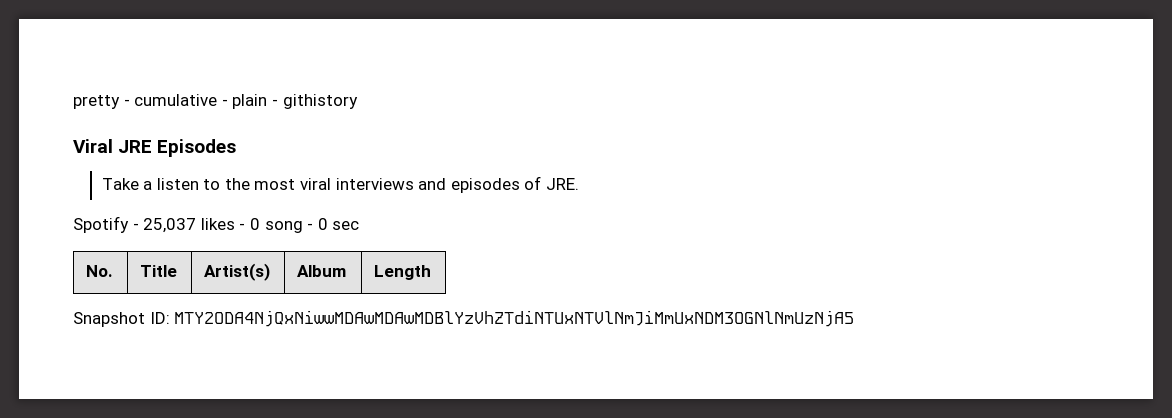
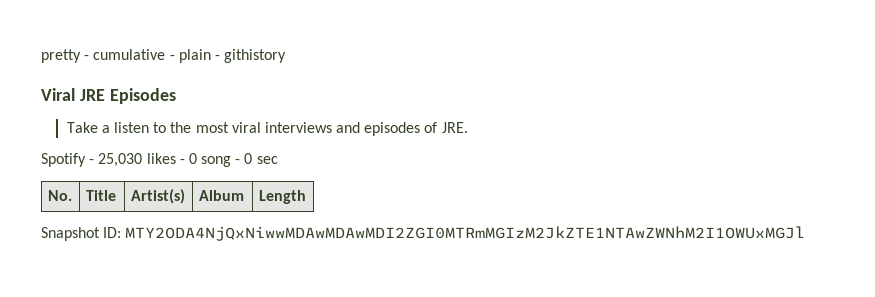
[143,218,197,233] 25,037 -> [98,153,143,167] 25,030
[174,310,855,327] MTY2ODA4NjQxNiwwMDAwMDAwMDBlYzVhZTdiNTUxNTVlNmJiMmUxNDM3OGNlNmUzNjA5 -> [125,226,806,241] MTY2ODA4NjQxNiwwMDAwMDAwMDI2ZGI0MTRmMGIzM2JkZTE1NTAwZWNhM2I1OWUxMGJl

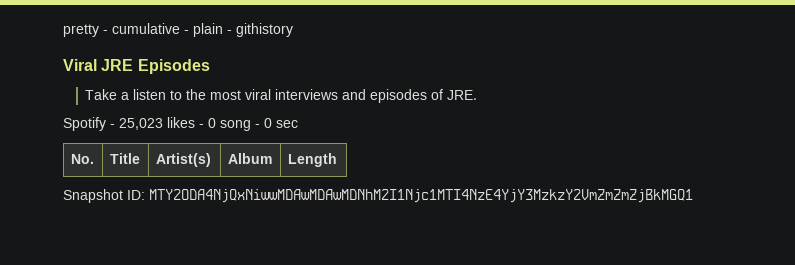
[98,153,143,167] 25,030 -> [119,118,163,130] 25,023
[125,226,806,241] MTY2ODA4NjQxNiwwMDAwMDAwMDI2ZGI0MTRmMGIzM2JkZTE1NTAwZWNhM2I1OWUxMGJl -> [149,189,693,203] MTY2ODA4NjQxNiwwMDAwMDAwMDNhM2I1Njc1MTI4NzE4YjY3MzkzY2VmZmZmZjBkMGQ1

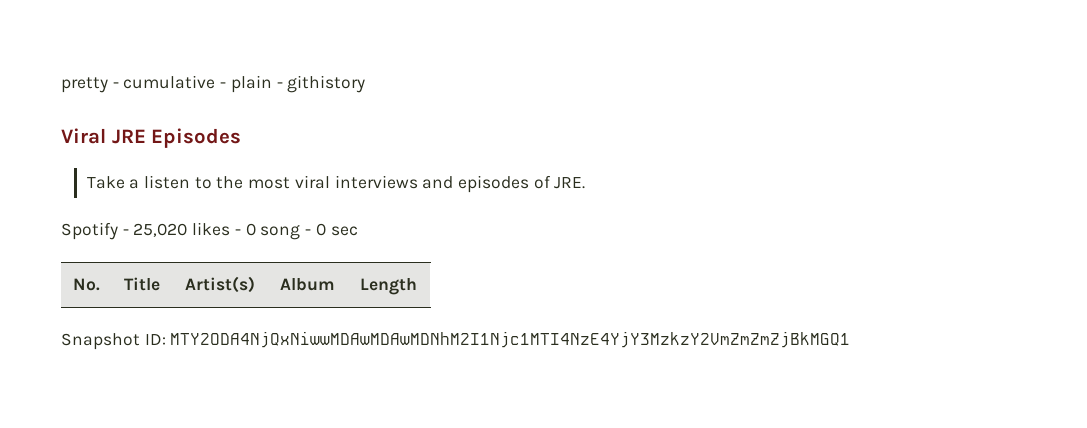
[119,118,163,130] 25,023 -> [133,223,188,237] 25,020

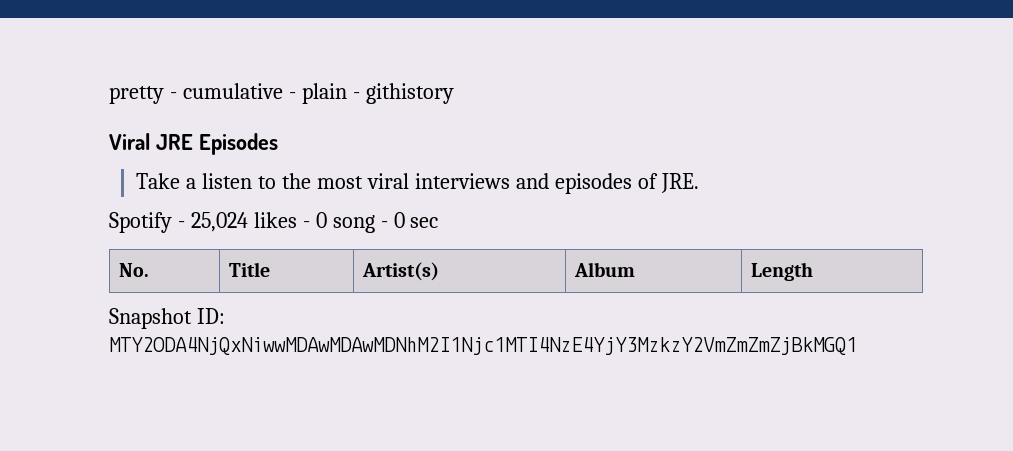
[133,223,188,237] 25,020 -> [190,212,248,232] 25,024

